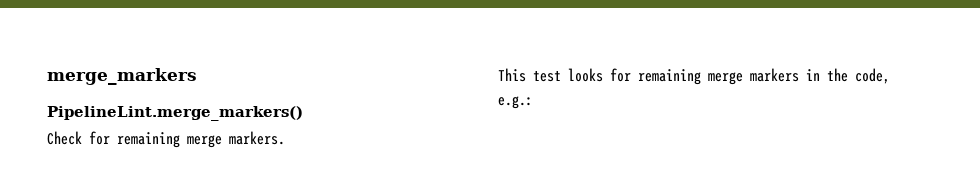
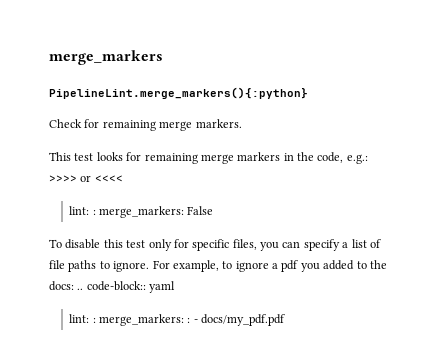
[47,106,303,121] PipelineLint.merge_markers() -> [49,87,308,99] PipelineLint.merge_markers(){:python}
(533, 102) none -> [49,175,123,182] [69,206,214,218] [49,239,381,251] [49,260,387,272] [49,281,176,293] [69,314,286,326] >>>> or <<<< // lint: : merge_markers: False // To disable this test only for specific files, you can specify a list of file paths to ignore. For example, to ignore a pdf you added to the docs: .. code-block:: yaml // lint: : merge_markers: : - docs/my_pdf.pdf

